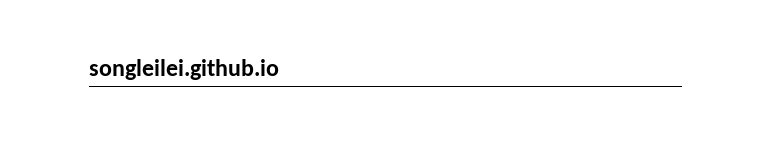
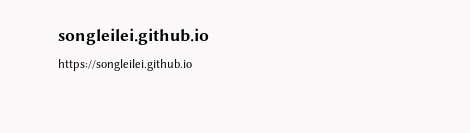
(279, 69) none -> [58,59,192,71] // https://songleilei.github.io

